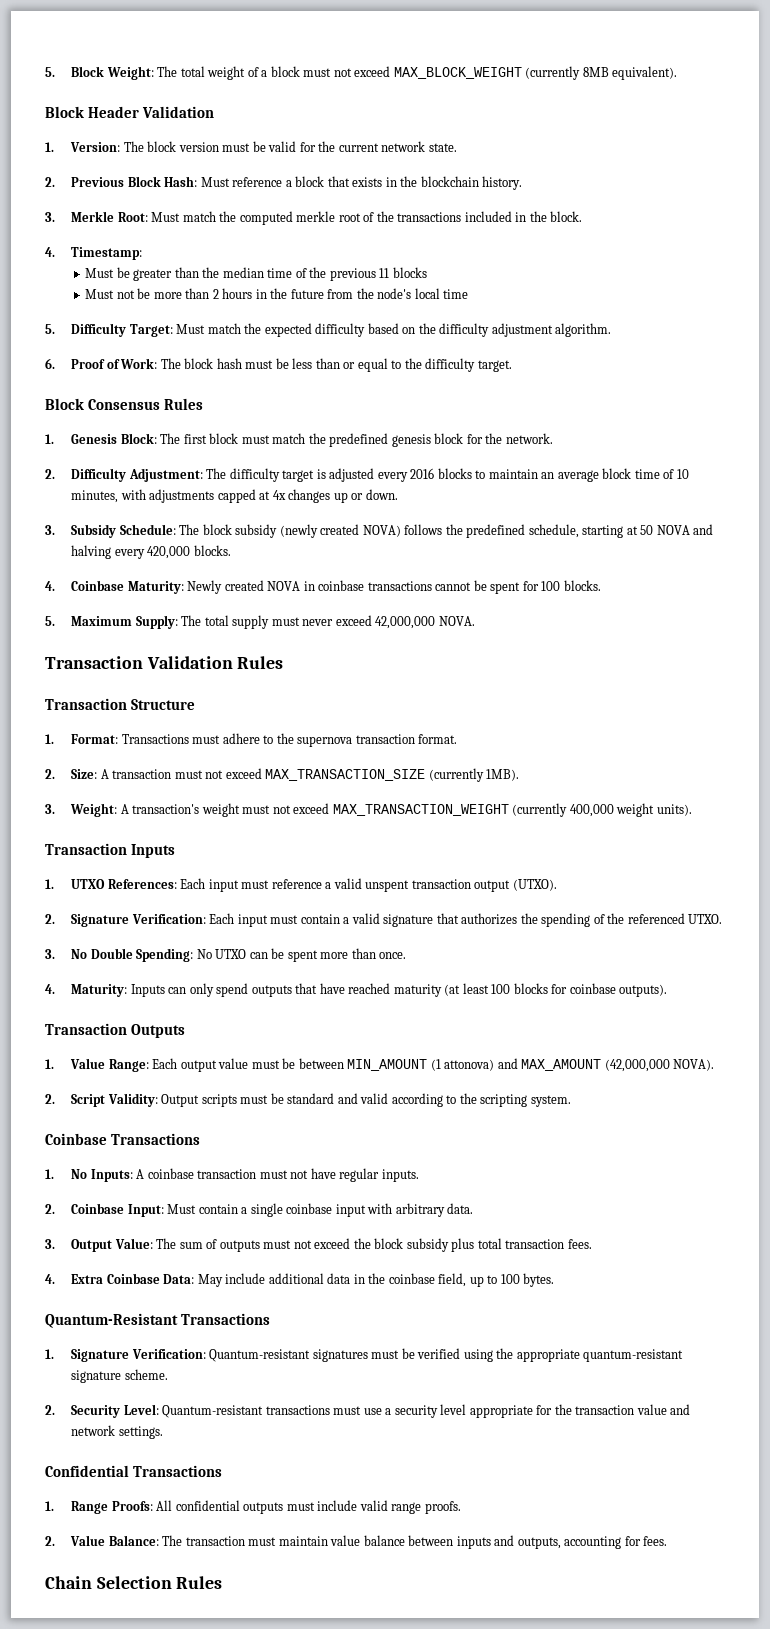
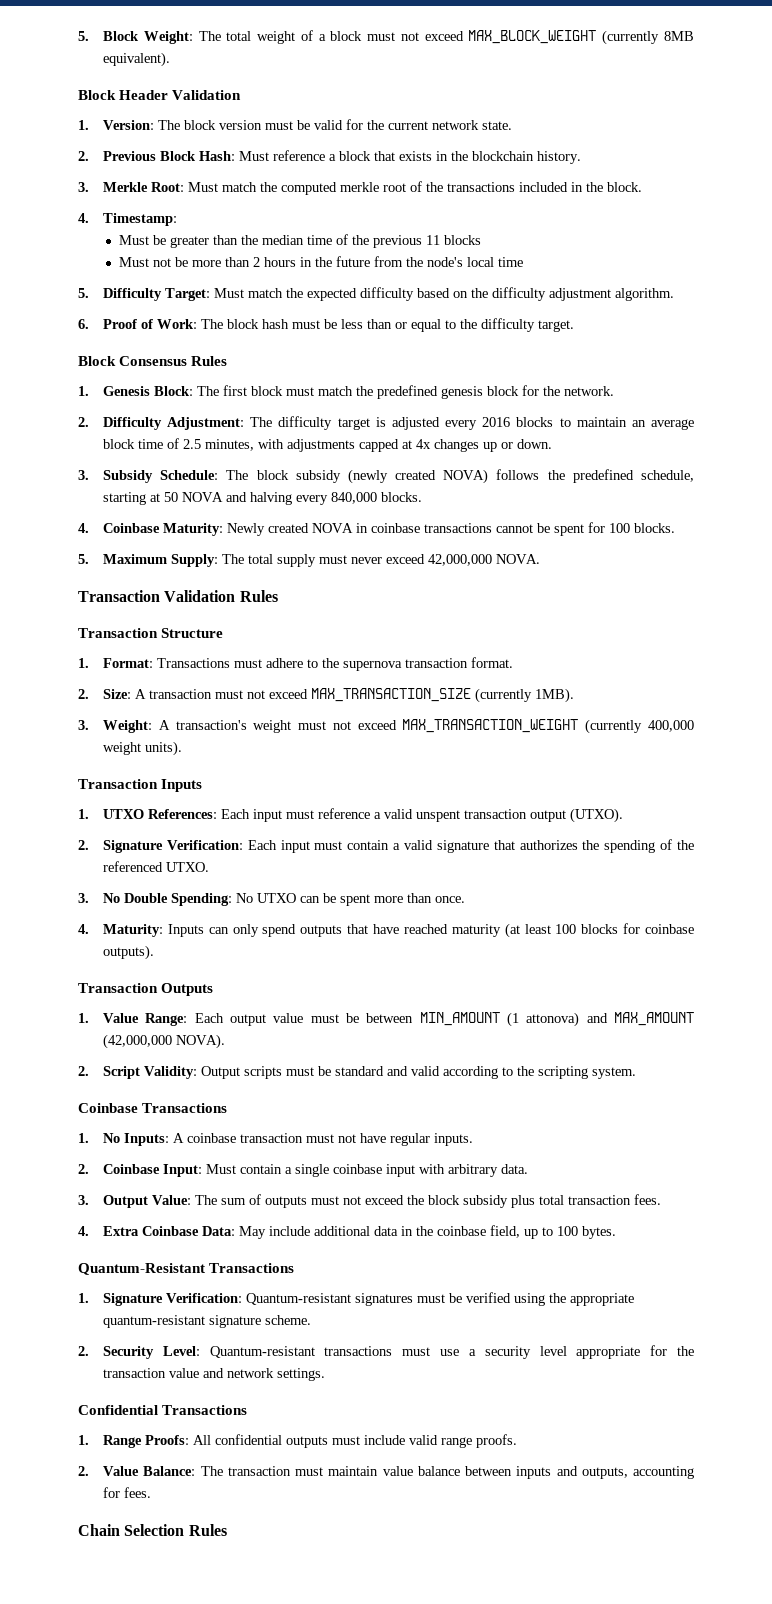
[676,469,689,479] 10 -> [183,439,202,449] 2.5
[147,546,191,559] 420,000 -> [331,492,378,504] 840,000

